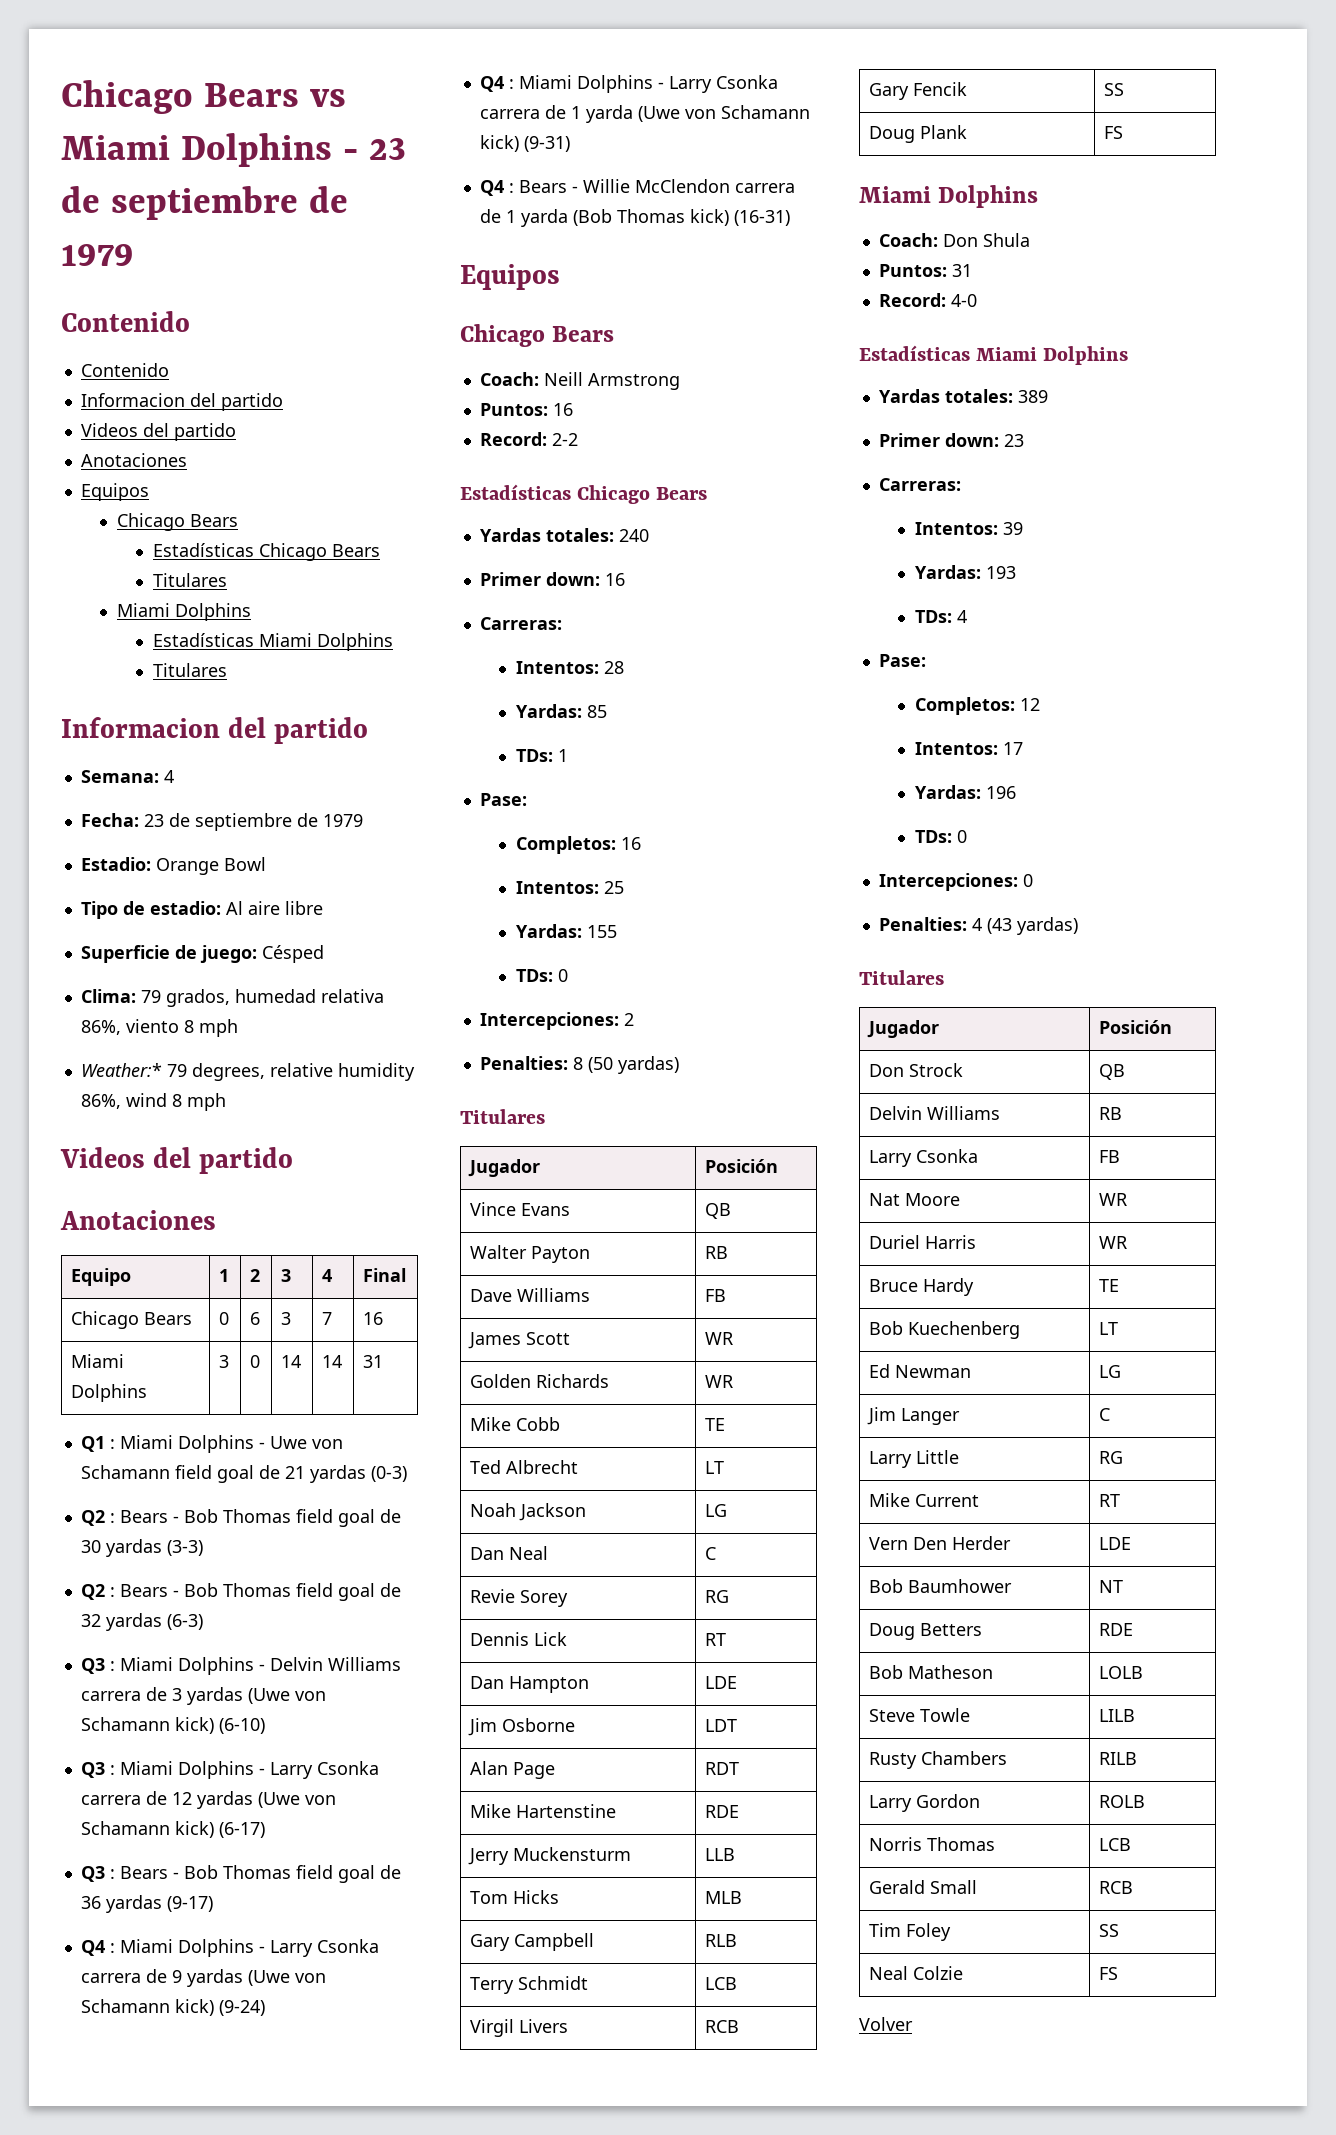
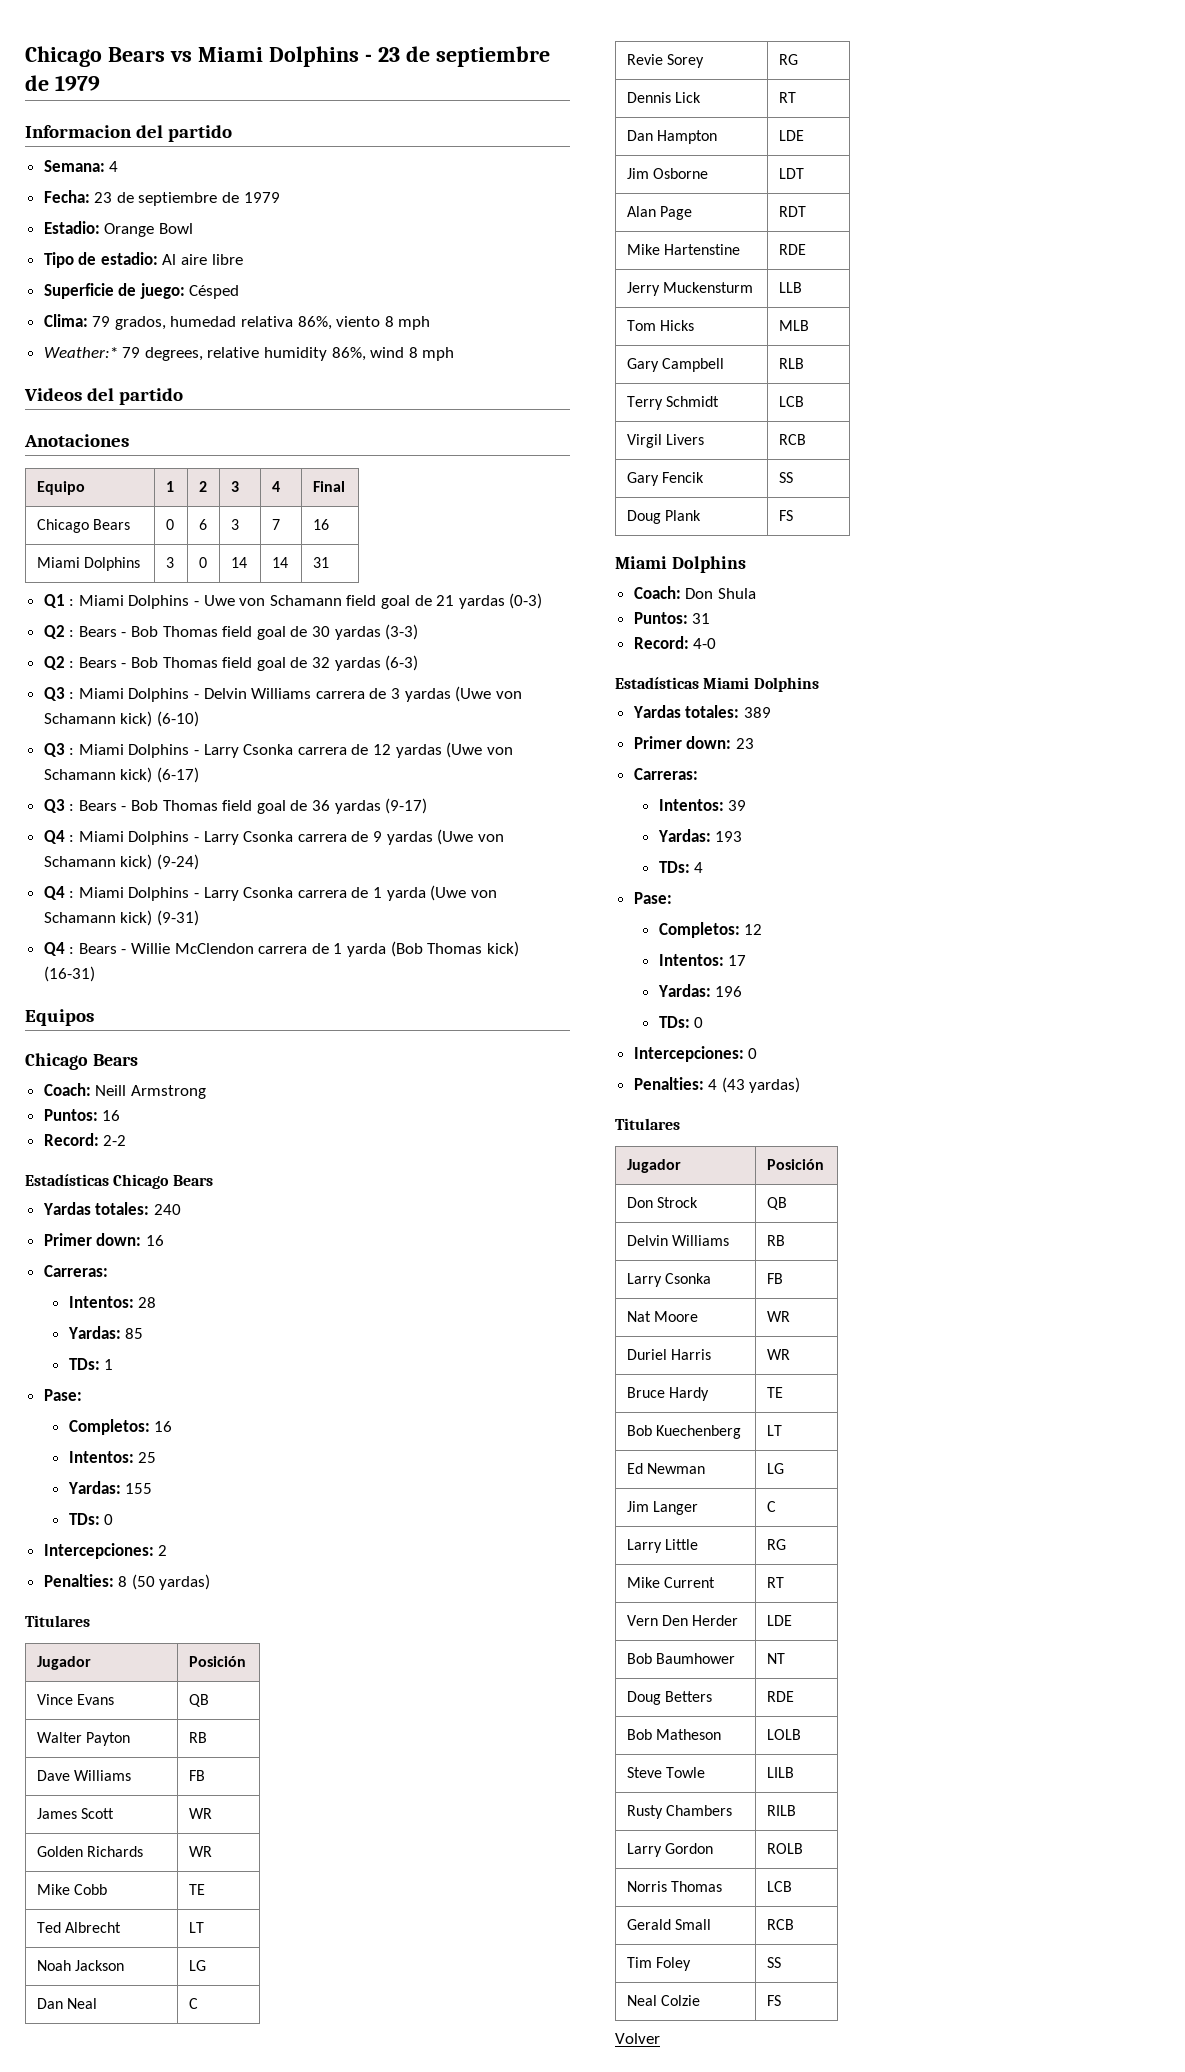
[61,311,190,332] [80,363,169,377] [80,393,283,411] [80,423,236,441] [80,453,187,467] [80,483,149,501] [116,513,238,531] [152,543,380,561] [152,573,227,587] [116,603,251,621] [152,633,393,651] [152,663,227,677] // Contenido // Contenido // Informacion del partido // Videos del partido // Anotaciones // Equipos // Chicago Bears // Estadísticas Chicago Bears // Titulares // Miami Dolphins // Estadísticas Miami Dolphins // Titulares -> (100, 83) none

